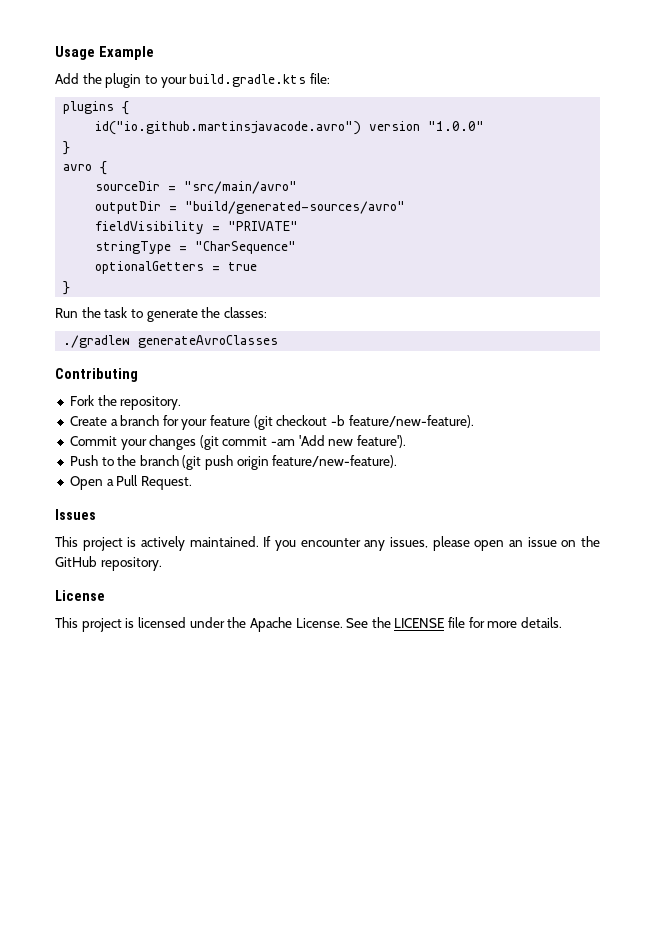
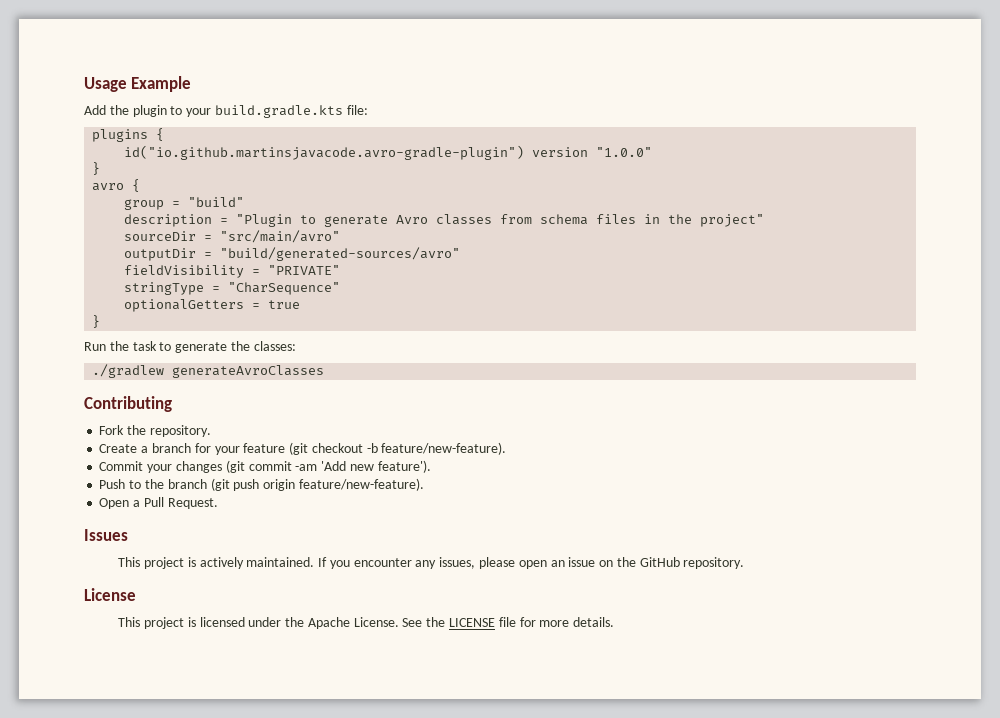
[95,121,362,135] id("io.github.martinsjavacode.avro") -> [124,145,525,160] id("io.github.martinsjavacode.avro-gradle-plugin")
(108, 168) none -> [124,197,245,210] [124,214,765,227] // group = "build" // description = "Plugin to generate Avro classes from schema files in the project"

